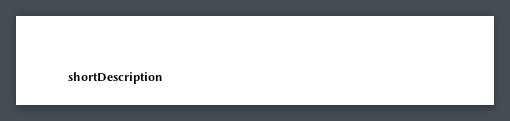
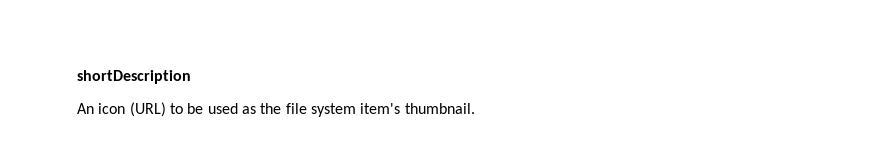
(163, 78) none -> [77,102,475,117] // An icon (URL) to be used as the file system item's thumbnail.

